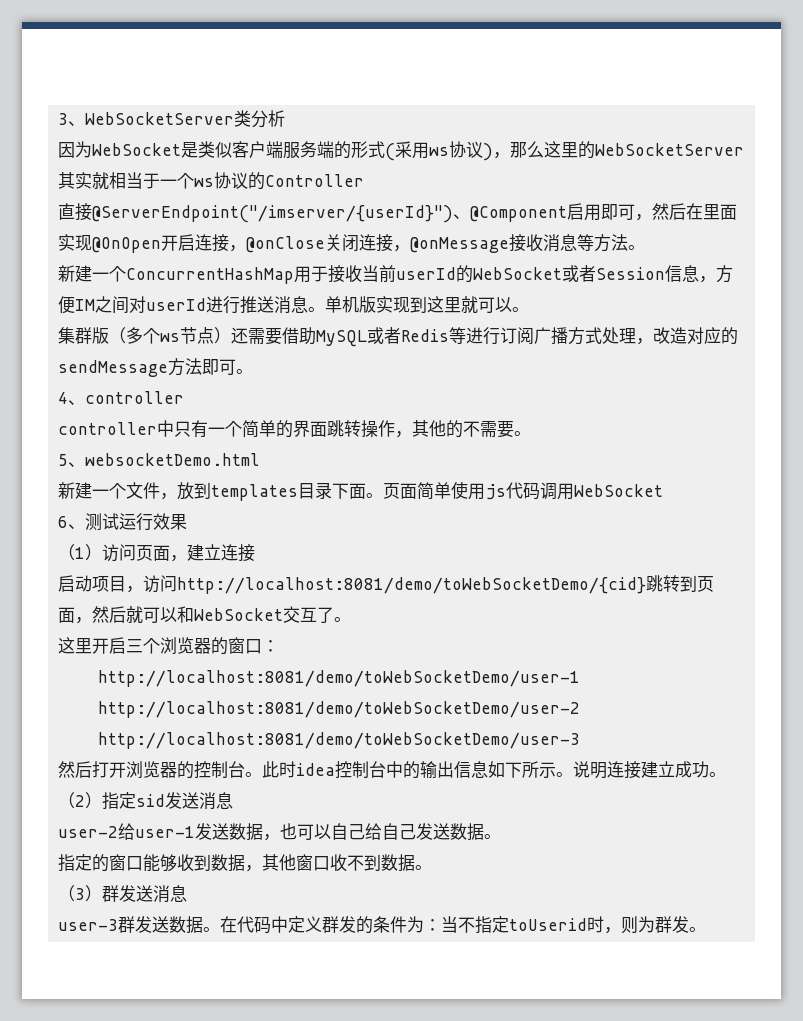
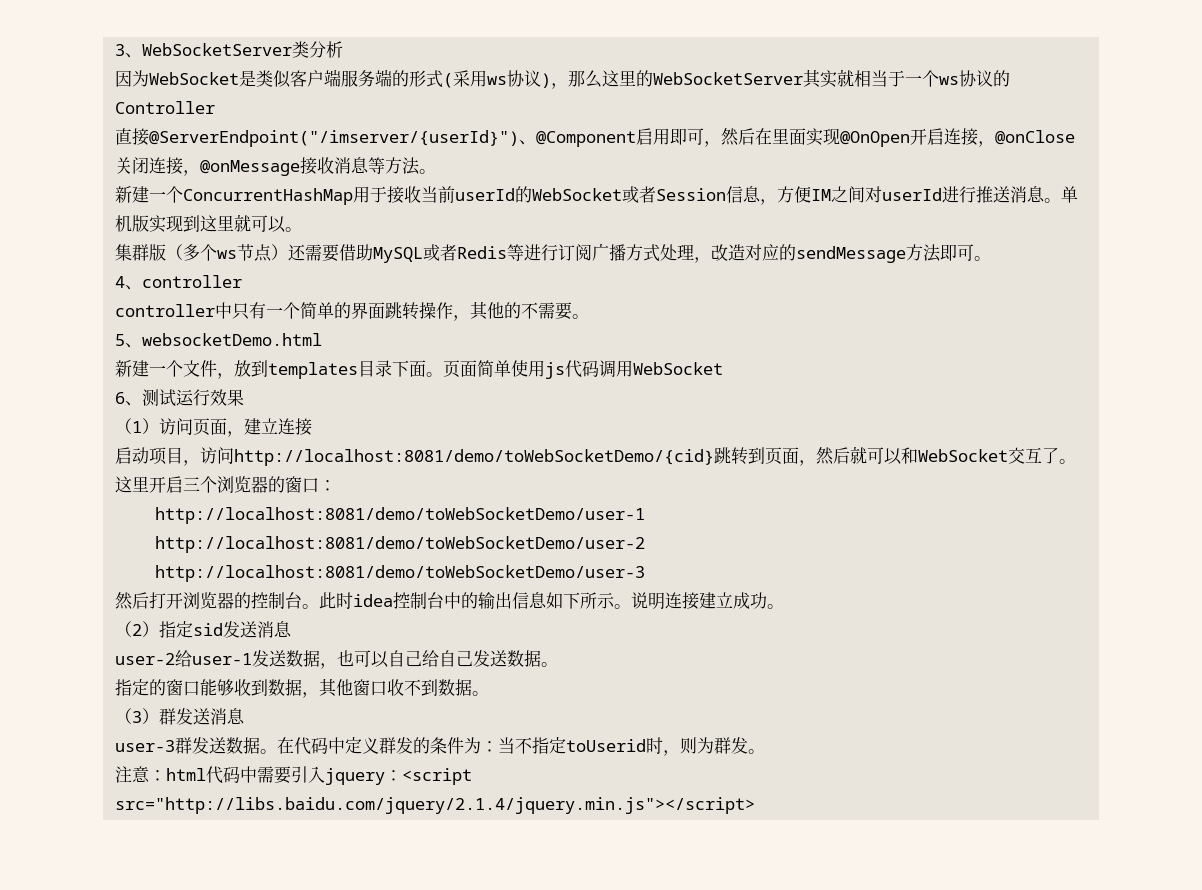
(707, 929) none -> [115,766,472,785] [115,797,755,814] // 注意：html代码中需要引入jquery：<script src="http://libs.baidu.com/jquery/2.1.4/jquery.min.js"></script>

